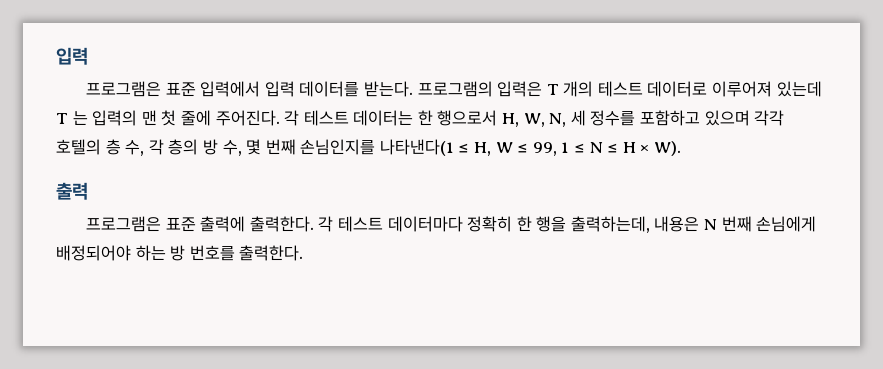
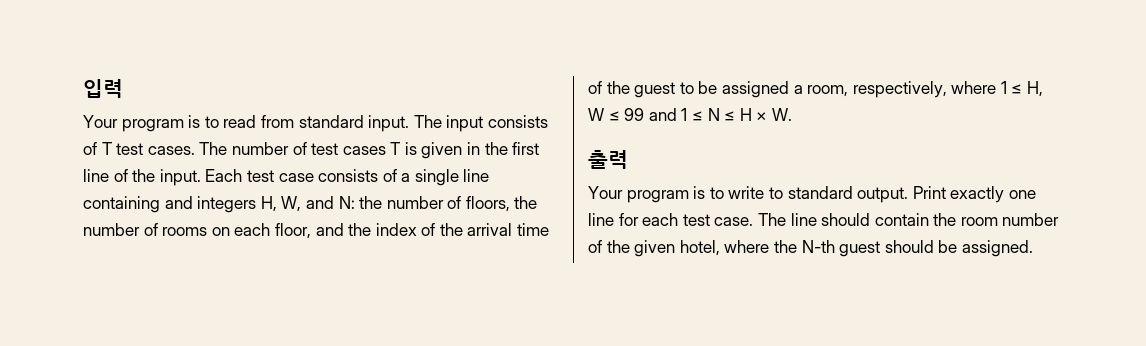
[85,81,822,97] [56,110,785,127] [56,139,454,156] 프로그램은 표준 입력에서 입력 데이터를 받는다. 프로그램의 입력은 T 개의 테스트 데이터로 이루어져 있는데 T 는 입력의 맨 첫 줄에 주어진다. 각 테스트 데이터는 한 행으로서 H, W, N, 세 정수를 포함하고 있으며 각각 호텔의 층 수, 각 층의 방 수, 몇 번째 손님인지를 나타낸다(1 -> [83,115,548,132] [83,142,540,159] [83,169,490,186] [83,196,538,213] [83,223,550,239] [588,81,1007,98] Your program is to read from standard input. The input consists of T test cases. The number of test cases T is given in the first line of the input. Each test case consists of a single line containing and integers H, W, and N: the number of floors, the number of rooms on each floor, and the index of the arrival time of the guest to be assigned a room, respectively, where 1
[532,142,557,156] 99, -> [624,108,677,121] 99 and
[653,141,681,156] W). -> [771,108,792,121] W.
[85,216,817,233] [56,245,304,261] 프로그램은 표준 출력에 출력한다. 각 테스트 데이터마다 정확히 한 행을 출력하는데, 내용은 N 번째 손님에게 배정되어야 하는 방 번호를 출력한다. -> [588,186,1036,203] [588,213,1060,226] [588,240,1033,257] Your program is to write to standard output. Print exactly one line for each test case. The line should contain the room number of the given hotel, where the N-th guest should be assigned.

